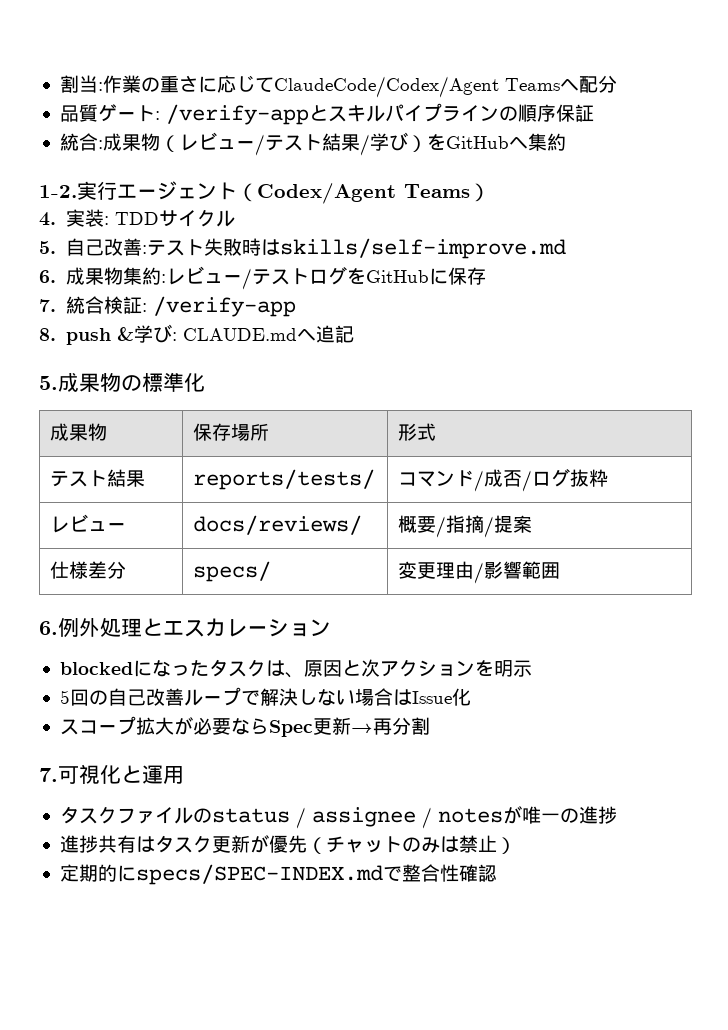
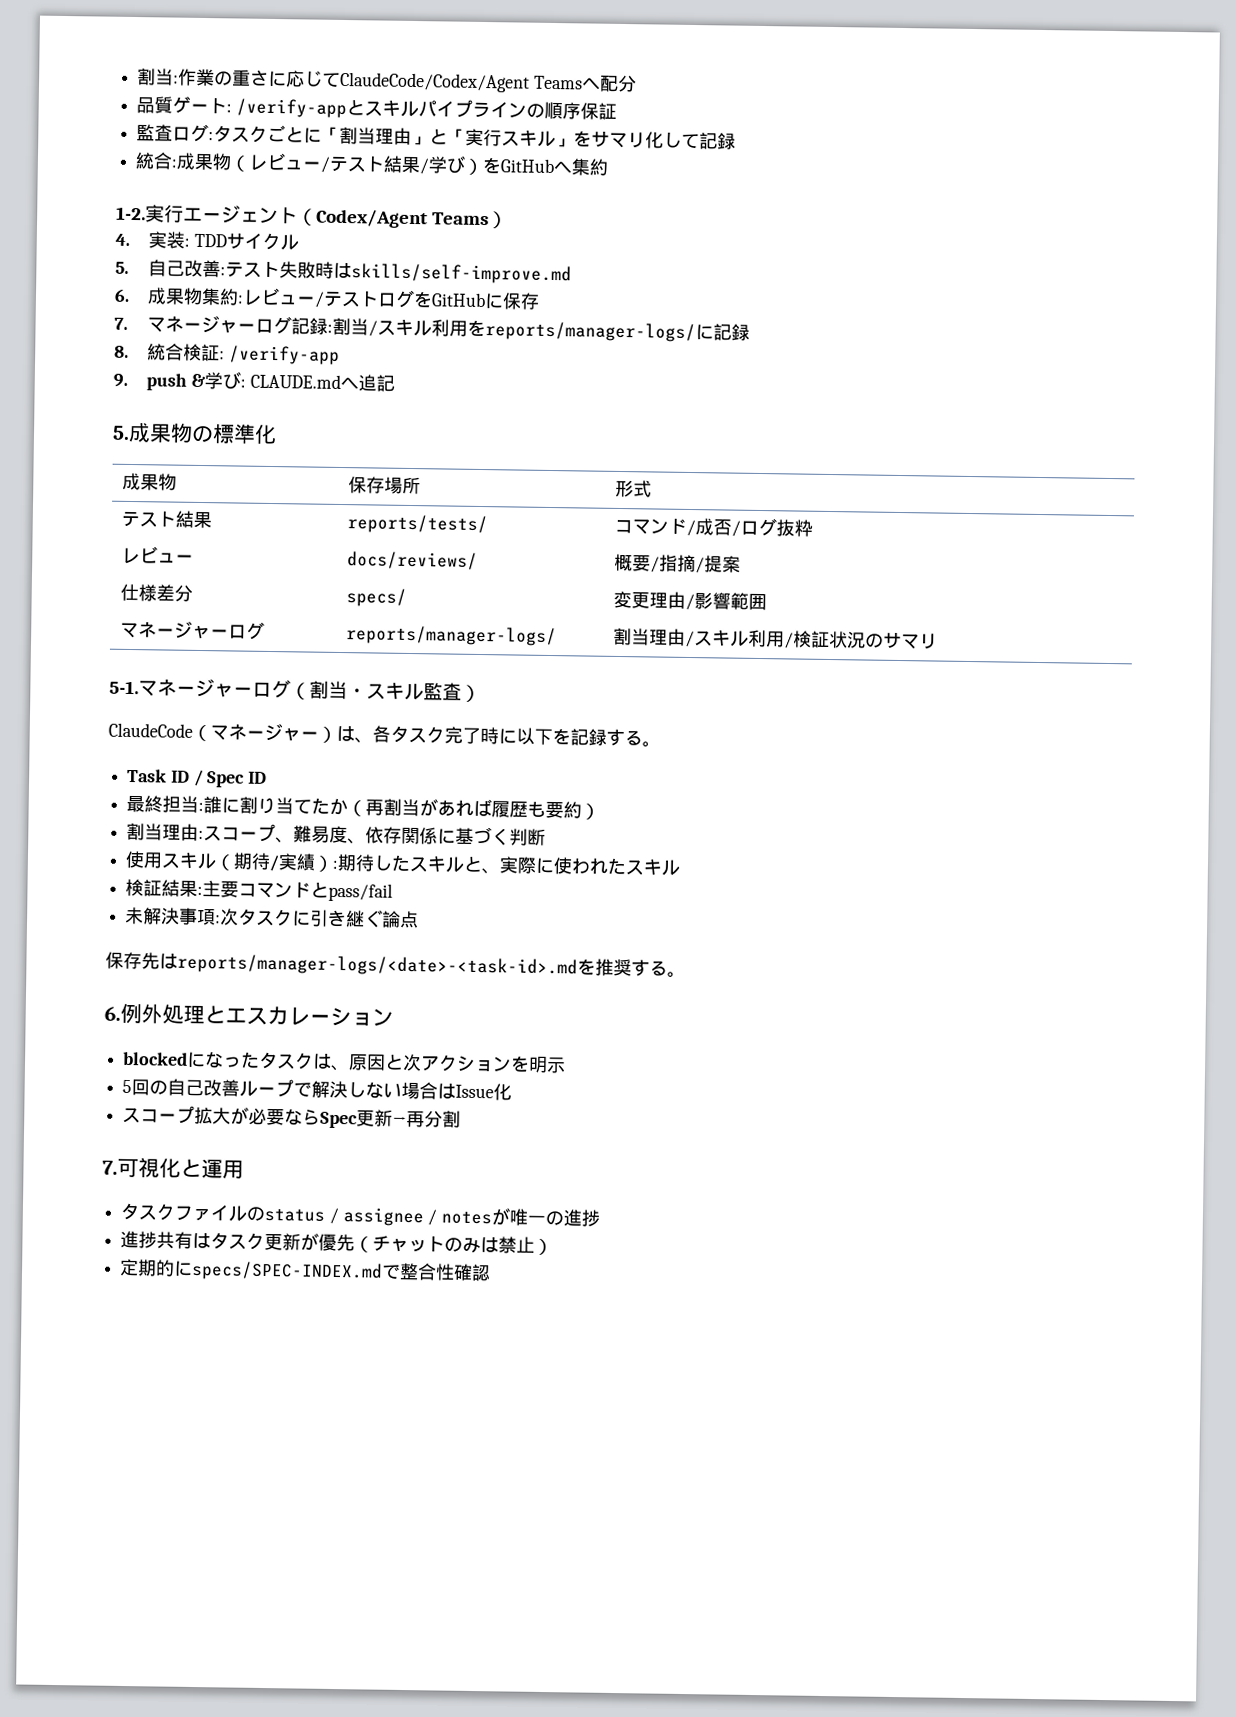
(594, 113) none -> [136,123,737,150] // 監査ログ:タスクごとに「割当理由」と「実行スキル」をサマリ化して記録
(56, 305) none -> [147,315,751,343] [114,345,129,358] マネージャーログ記録:割当/スキル利用をreports/manager-logs/に記録 // 8.
[39,328,56,341] 8. -> [113,373,128,387] 9.
(561, 570) none -> [119,621,265,640] [345,625,557,647] [612,627,938,650] [109,678,481,703] [108,722,661,748] [127,768,268,788] [126,794,601,820] [126,822,547,846] [125,850,681,876] [125,878,394,902] [125,906,420,929] [105,951,686,978] // マネージャーログ | reports/manager-logs/ | 割当理由/スキル利用/検証状況のサマリ // 5-1.マネージャーログ（割当・スキル監査） // ClaudeCode（マネージャー）は、各タスク完了時に以下を記録する。 // Task ID / Spec ID // 最終担当:誰に割り当てたか（再割当があれば履歴も要約） // 割当理由:スコープ、難易度、依存関係に基づく判断 // 使用スキル（期待/実績）:期待したスキルと、実際に使われたスキル // 検証結果:主要コマンドとpass/fail // 未解決事項:次タスクに引き継ぐ論点 // 保存先はreports/manager-logs/<date>-<task-id>.mdを推奨する。

